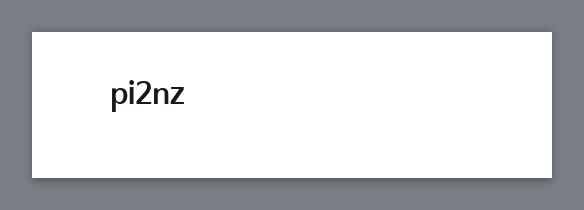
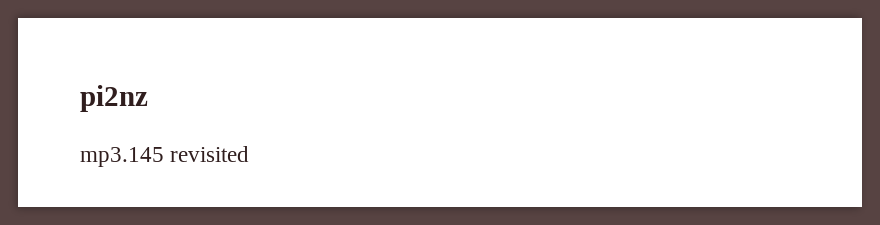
(184, 96) none -> [80,146,250,167] // mp3.145 revisited

